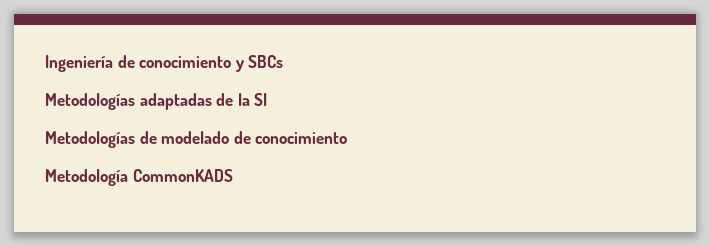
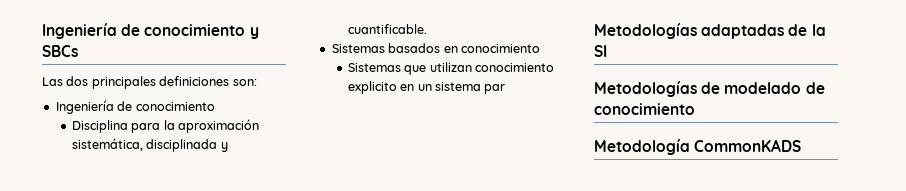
(284, 61) none -> [42,76,257,89] [55,100,215,114] [71,119,260,133] [71,138,228,152] [347,24,427,34] [331,43,540,53] [347,62,555,75] [347,81,506,94] // Las dos principales definiciones son: // Ingeniería de conocimiento // Disciplina para la aproximación sistemática, disciplinada y cuantificable. // Sistemas basados en conocimiento // Sistemas que utilizan conocimiento explicito en un sistema par

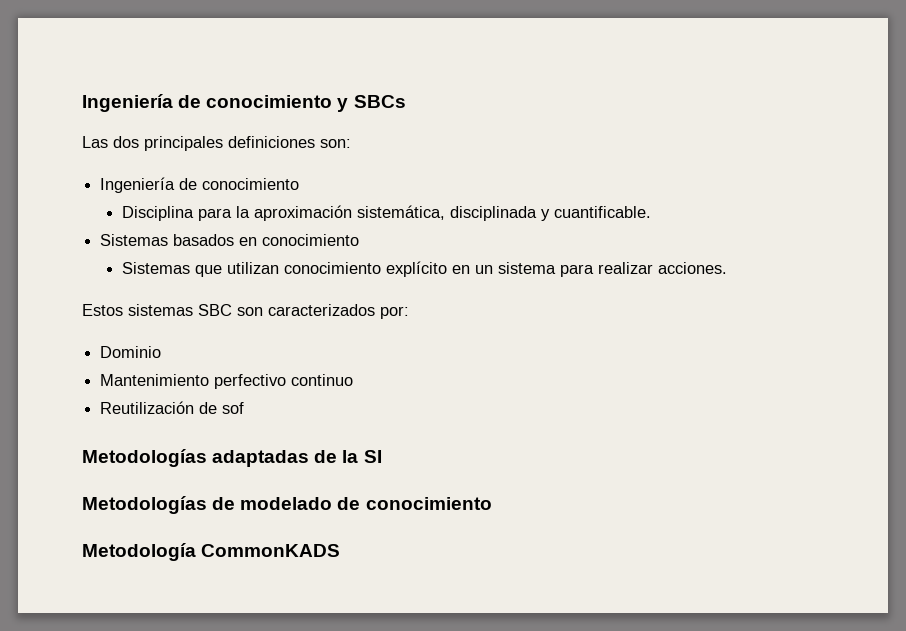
[347,81,397,94] explicito -> [386,261,448,277] explícito
[484,84,506,94] par -> [560,262,728,277] [82,304,409,319] [100,346,162,358] [100,374,354,389] [100,401,245,414] para realizar acciones. // Estos sistemas SBC son caracterizados por: // Dominio // Mantenimiento perfectivo continuo // Reutilización de sof

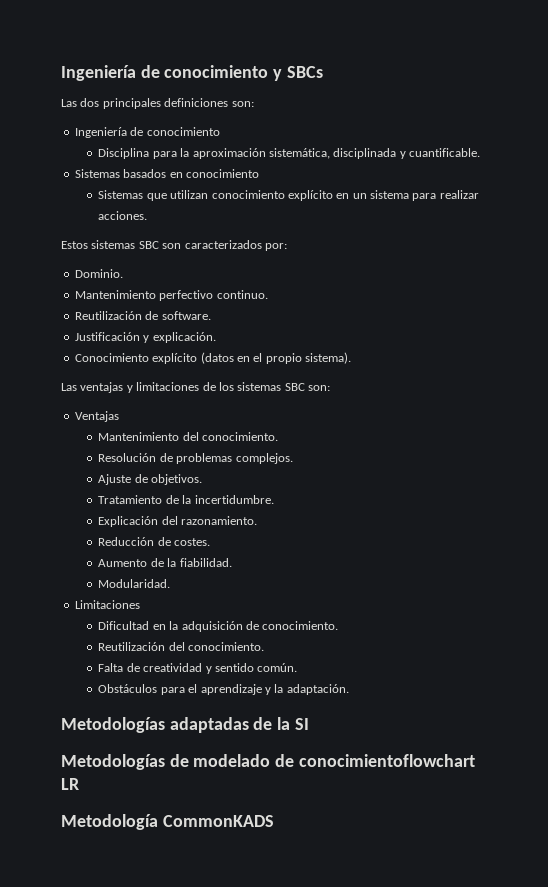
[100,346,162,358] Dominio -> [74,269,123,278] Dominio.
[291,374,354,386] continuo -> [216,290,268,299] continuo.
[222,402,245,414] sof -> [161,311,211,320] [74,332,216,343] [74,352,351,364] [61,382,330,393] [74,411,119,422] [98,432,279,441] [98,453,293,464] [98,474,203,485] [98,495,274,504] [98,516,258,527] [98,537,211,546] [98,558,232,567] [98,579,171,588] [74,600,140,609] [98,621,339,632] [98,642,265,651] [98,663,298,674] [98,684,349,695] software. // Justificación y explicación. // Conocimiento explícito (datos en el propio sistema). // Las ventajas y limitaciones de los sistemas SBC son: // Ventajas // Mantenimiento del conocimiento. // Resolución de problemas complejos. // Ajuste de objetivos. // Tratamiento de la incertidumbre. // Explicación del razonamiento. // Reducción de costes. // Aumento de la fiabilidad. // Modularidad. // Limitaciones // Dificultad en la adquisición de conocimiento. // Reutilización del conocimiento. // Falta de creatividad y sentido común. // Obstáculos para el aprendizaje y la adaptación.
[365,497,492,510] conocimiento -> [298,754,475,767] [61,778,79,790] conocimientoflowchart LR

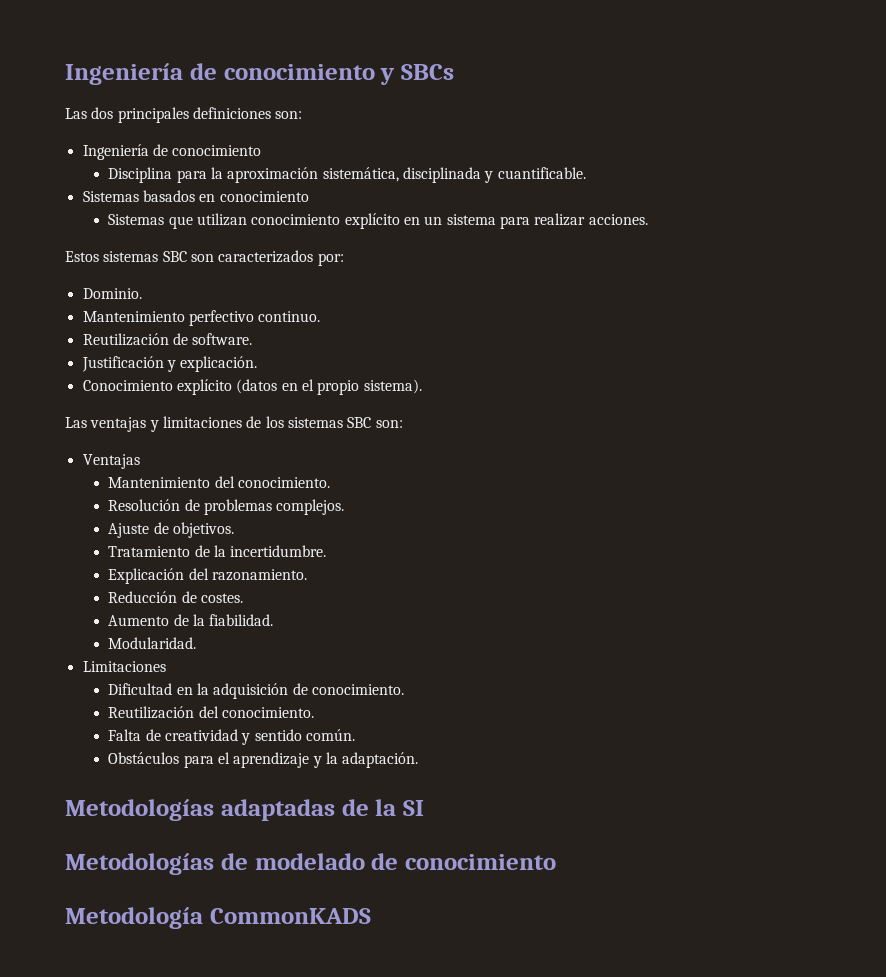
[298,754,475,767] [61,778,79,790] conocimientoflowchart LR -> [405,854,556,870] conocimiento

